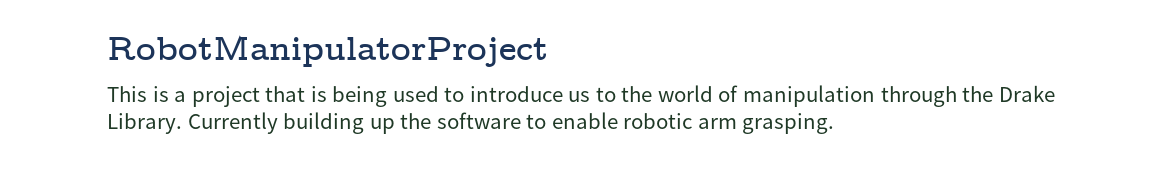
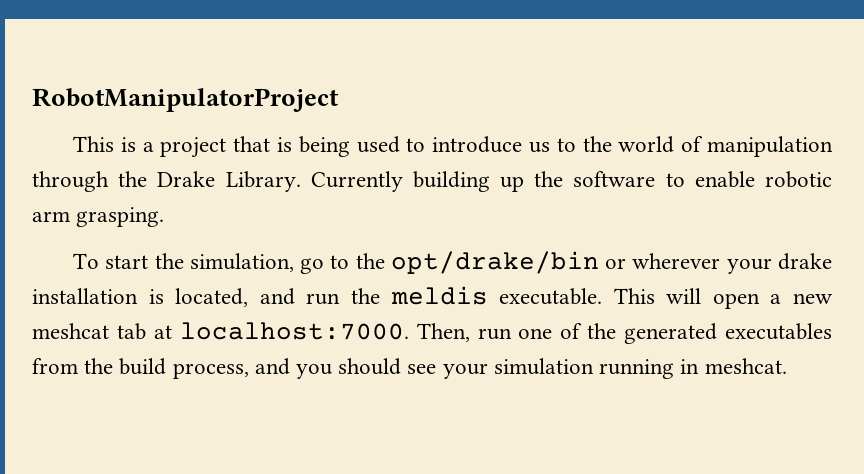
(835, 123) none -> [73,251,832,274] [32,286,834,309] [32,322,832,344] [32,358,787,379] // To start the simulation, go to the opt/drake/bin or wherever your drake installation is located, and run the meldis executable. This will open a new meshcat tab at localhost:7000. Then, run one of the generated executables from the build process, and you should see your simulation running in meshcat.

